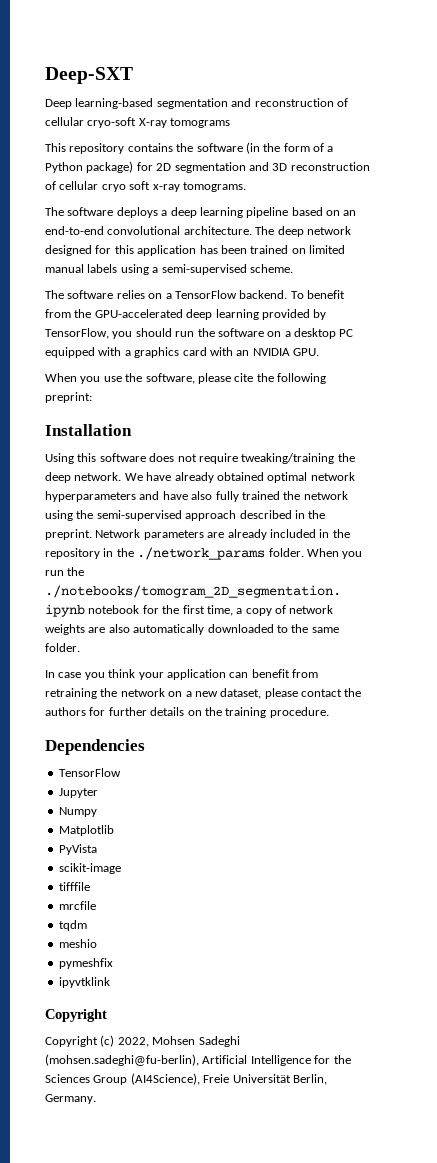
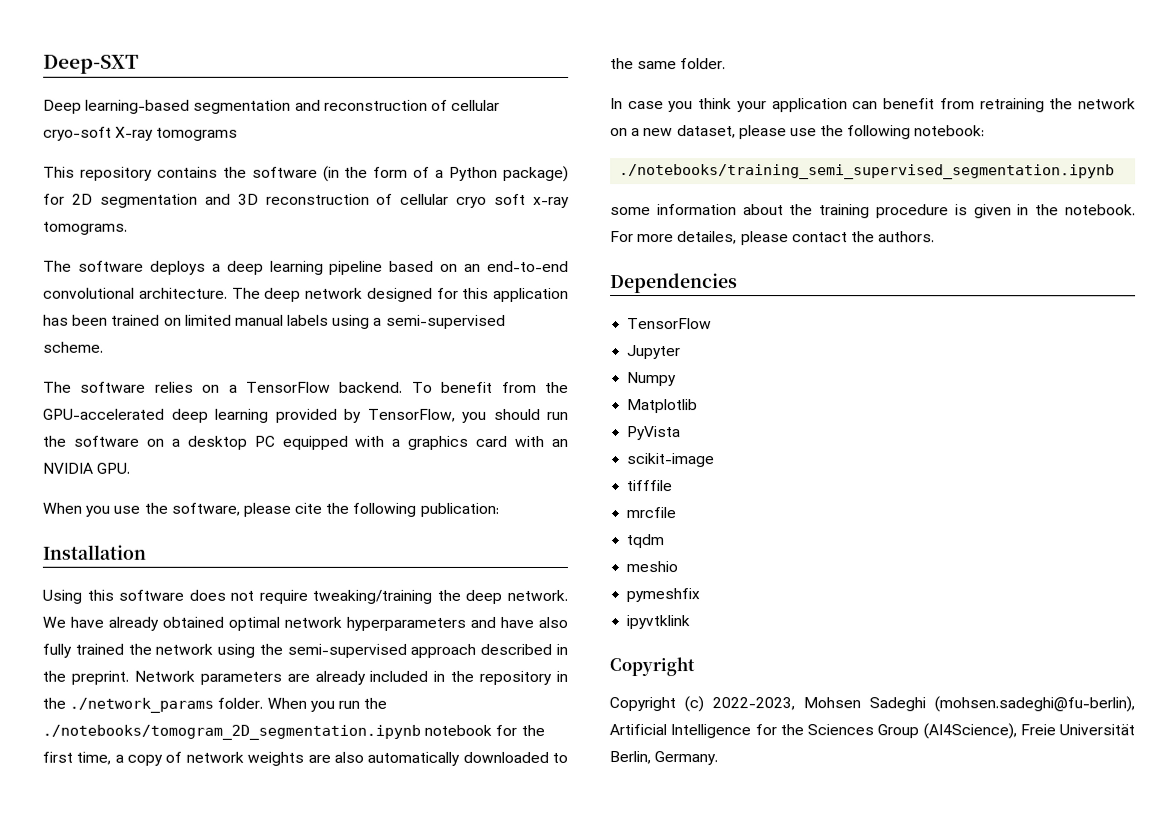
[45,392,92,403] preprint: -> [419,502,499,517] publication:
[301,688,362,697] [45,707,329,718] contact the authors for further details on the training procedure. -> [789,125,986,140] [619,164,1116,180] [610,204,1136,219] [610,231,936,246] use the following notebook: // ./notebooks/training_semi_supervised_segmentation.ipynb // some information about the training procedure is given in the notebook. For more detailes, please contact the authors.
[117,1037,149,1047] 2022, -> [712,697,795,711] 2022-2023,

